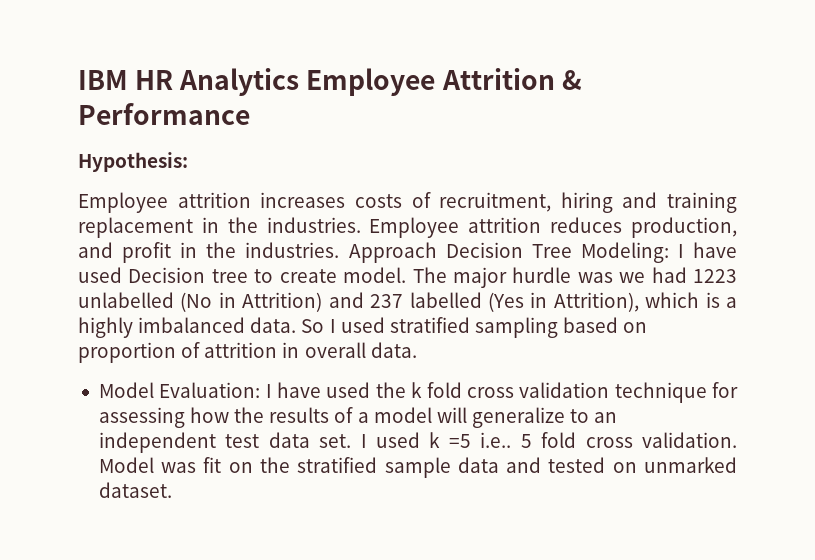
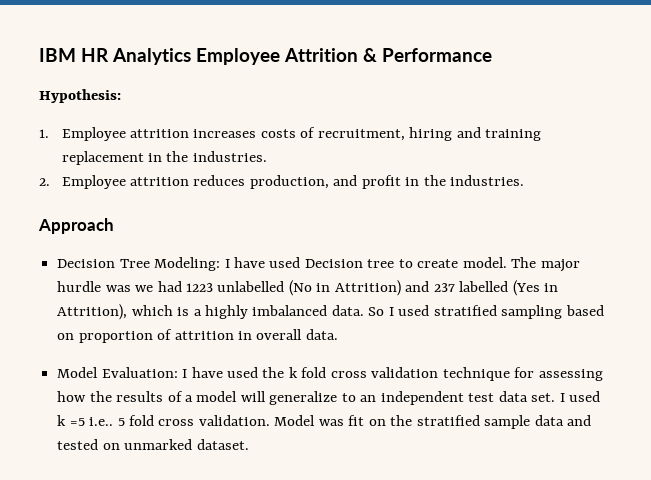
(188, 162) none -> [39,129,49,138] 1.
(361, 225) none -> [39,178,50,186] // 2.
(340, 250) none -> (525, 180) //
(437, 252) none -> (114, 226) //

